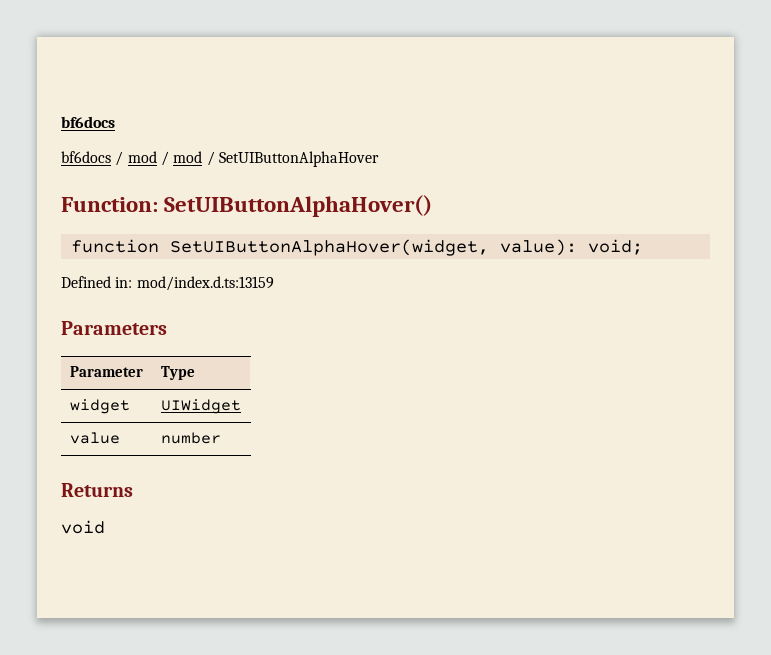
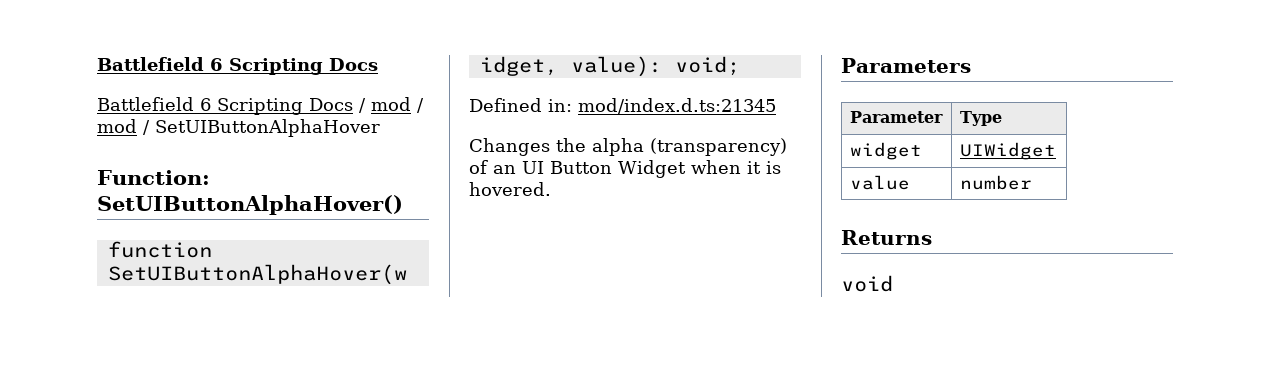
[61,116,115,128] [61,151,111,163] bf6docs // bf6docs -> [97,57,378,75] [97,97,353,115] Battlefield 6 Scripting Docs // Battlefield 6 Scripting Docs
[136,276,274,291] mod/index.d.ts:13159 -> [578,98,776,114] [469,138,787,156] [469,160,781,178] [469,182,551,196] mod/index.d.ts:21345 // Changes the alpha (transparency) of an UI Button Widget when it is hovered.

